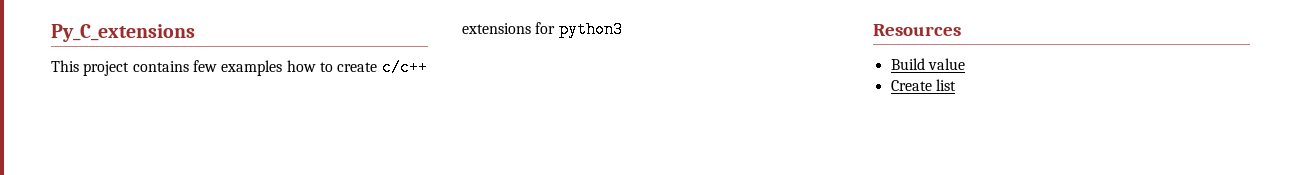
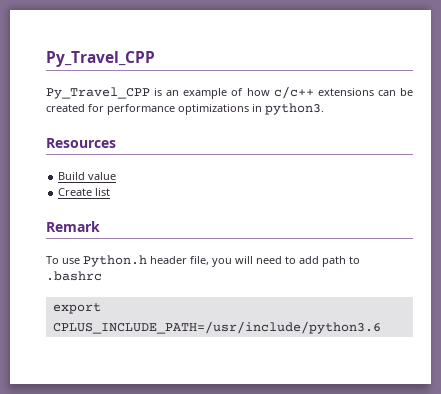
[51,24,195,42] [51,59,428,76] [462,21,623,38] Py_C_extensions // This project contains few examples how to create c/c++ extensions for python3 -> [46,51,155,67] [46,86,413,99] [46,103,324,115] Py_Travel_CPP // Py_Travel_CPP is an example of how c/c++ extensions can be created for performance optimizations in python3.
(956, 85) none -> [46,221,100,232] [46,255,360,267] [46,271,102,281] [52,303,101,314] [52,321,381,334] // Remark // To use Python.h header file, you will need to add path to .bashrc // export CPLUS_INCLUDE_PATH=/usr/include/python3.6

